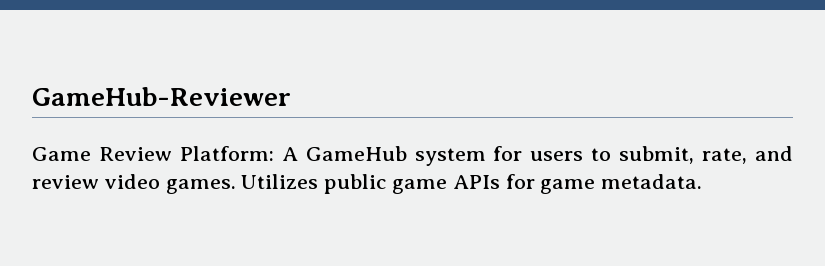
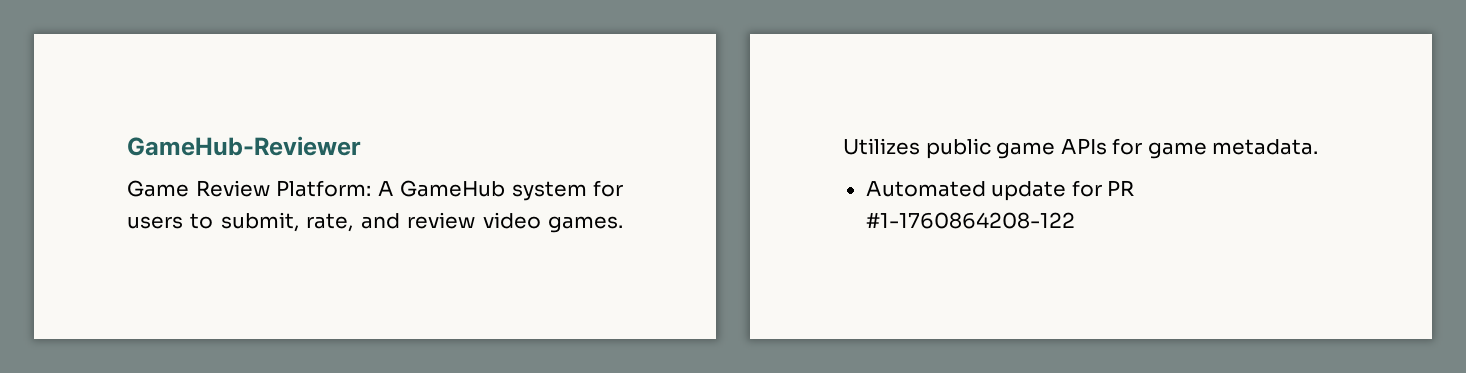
(703, 181) none -> [865,180,1135,201] [865,212,1075,229] // Automated update for PR #1-1760864208-122

